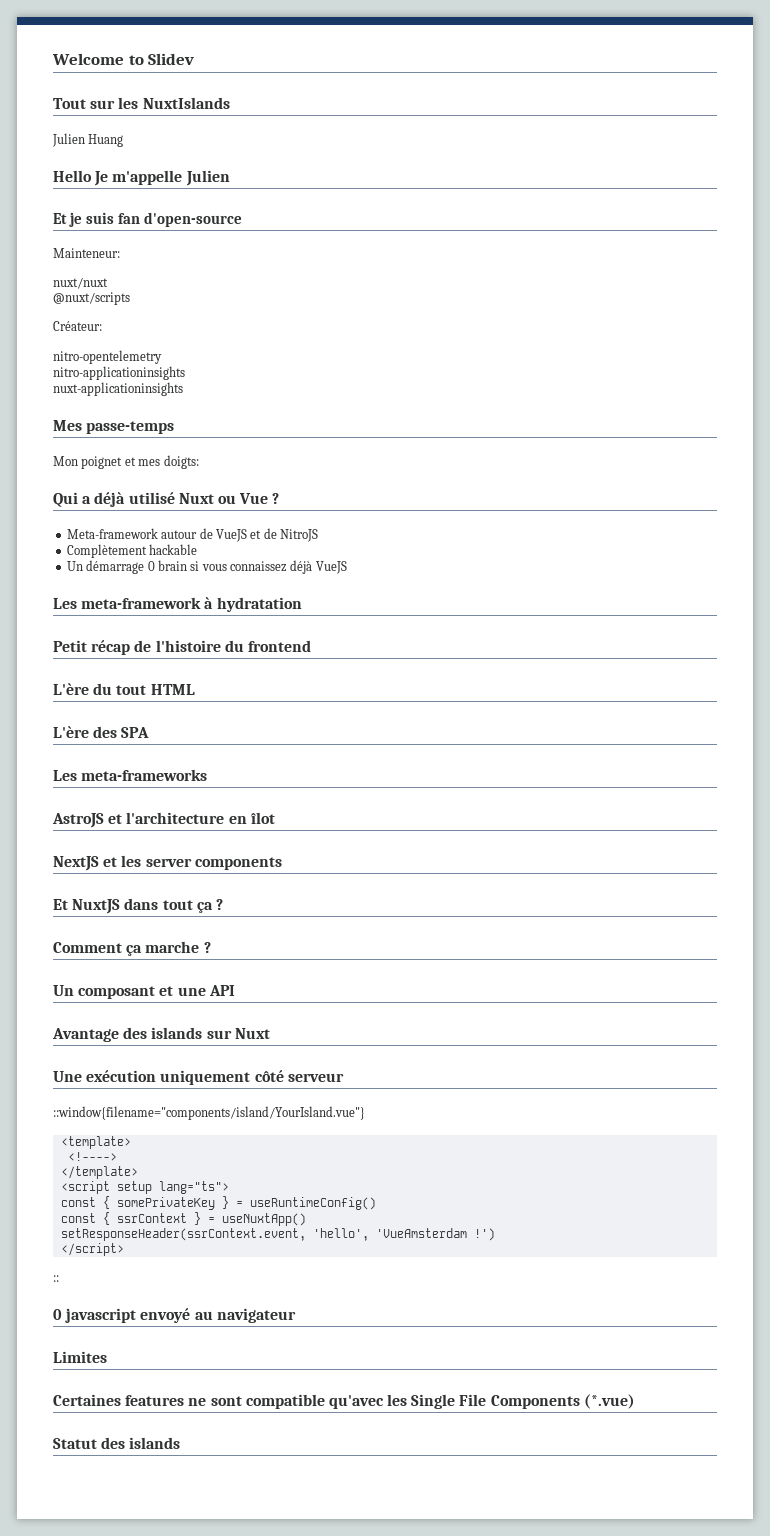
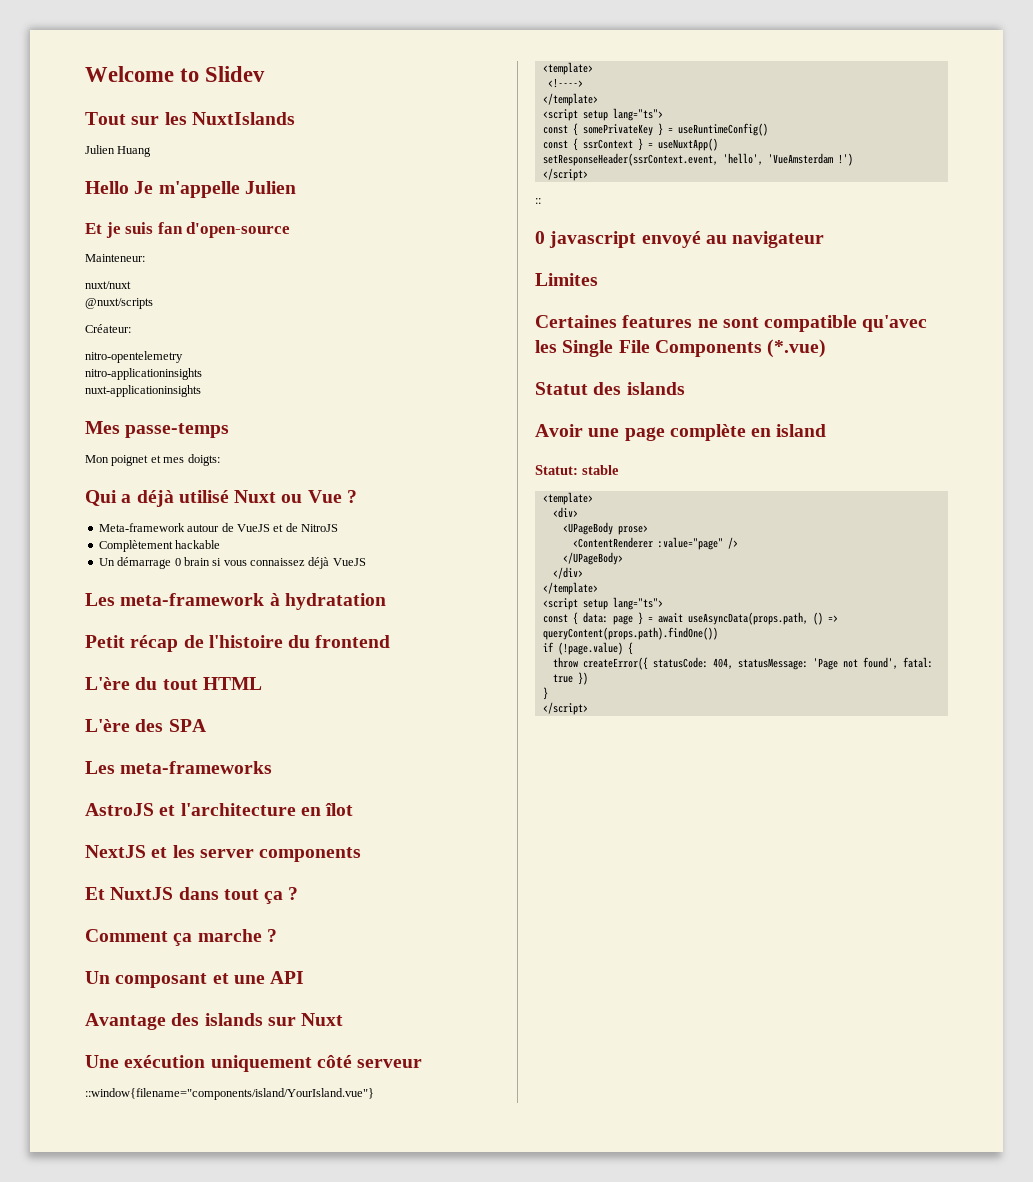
(181, 1443) none -> [535,424,827,441] [535,465,619,475] [542,492,593,505] [552,507,578,518] [562,522,648,535] [572,537,738,550] [562,552,623,565] [552,567,583,579] [542,582,598,595] [542,597,663,610] [542,612,838,625] [542,627,718,640] [542,642,633,655] [552,657,933,670] [552,672,588,685] [542,687,548,700] [542,702,588,715] // Avoir une page complète en island // Statut: stable // <template> // <div> // <UPageBody prose> // <ContentRenderer :value="page" /> // </UPageBody> // </div> // </template> // <script setup lang="ts"> // const { data: page } = await useAsyncData(props.path, () => queryContent(props.path).findOne()) // if (!page.value) { // throw createError({ statusCode: 404, statusMessage: 'Page not found', fatal: true }) // } // </script>

